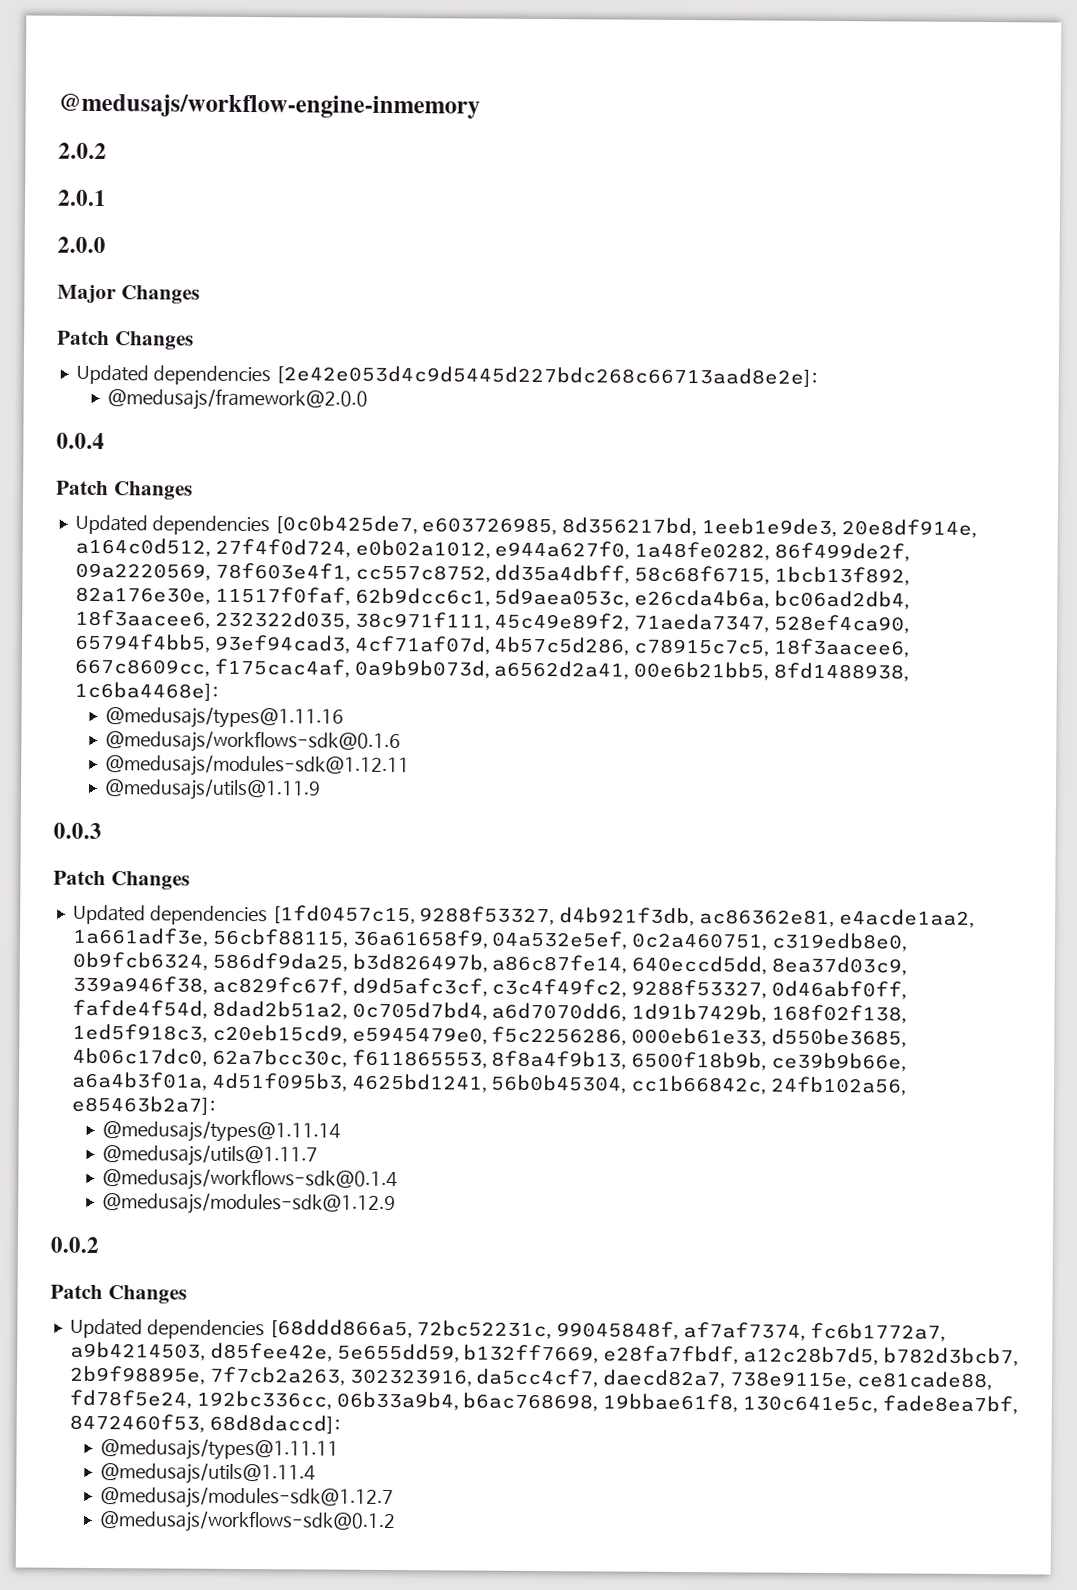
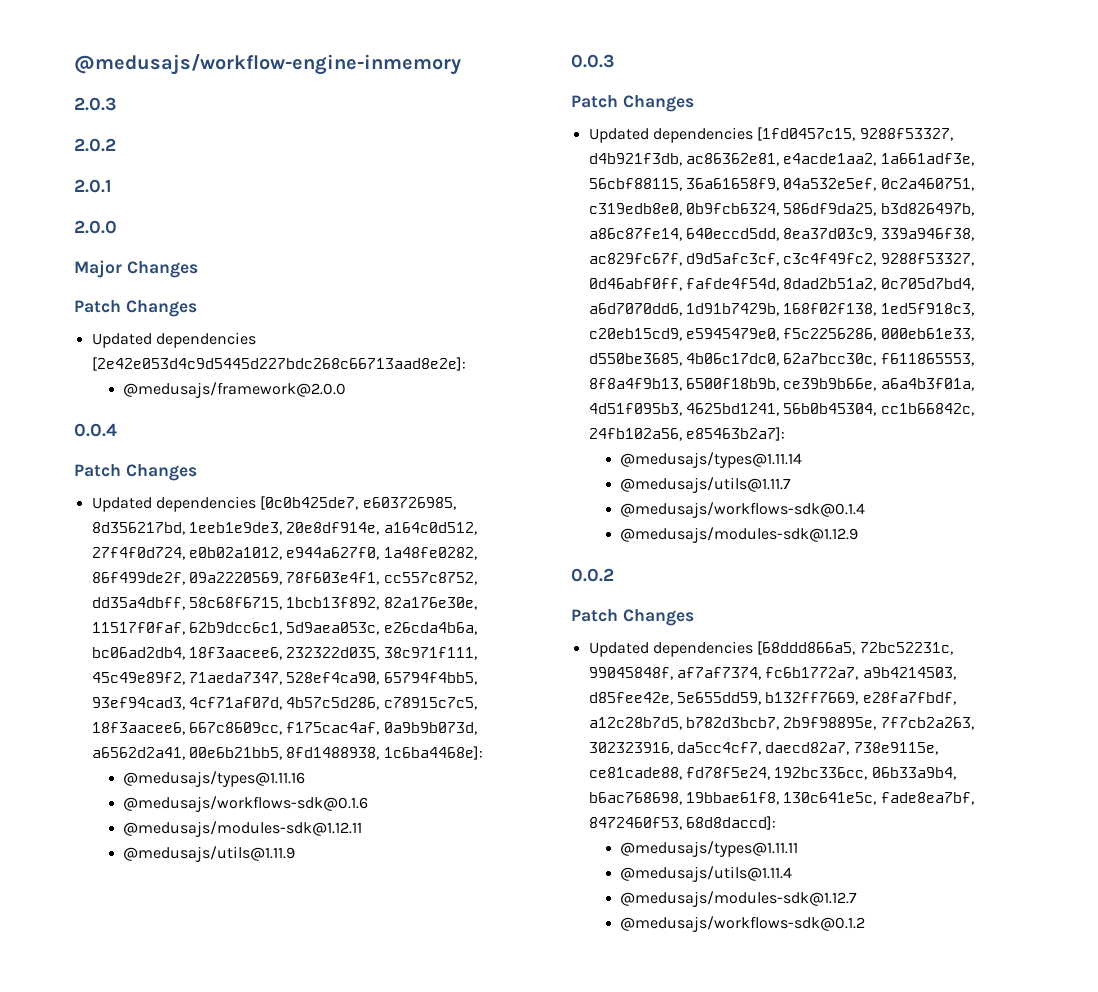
(480, 106) none -> [74,97,117,111] // 2.0.3

